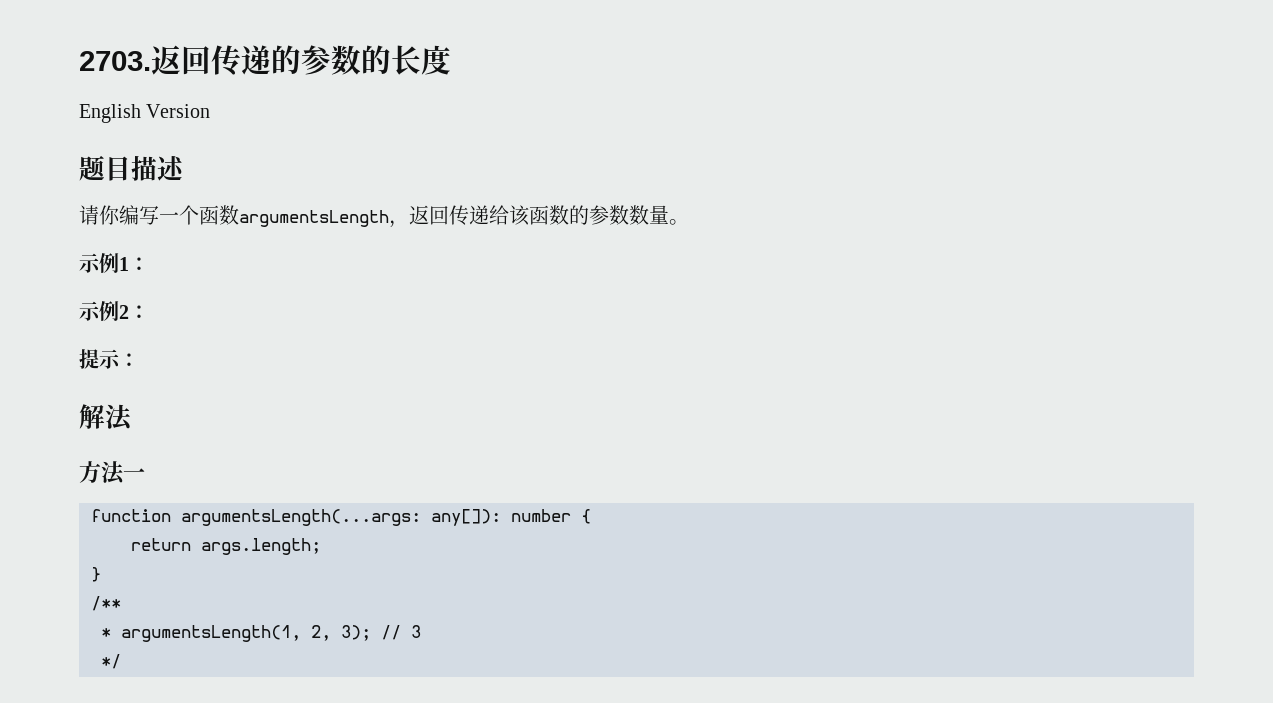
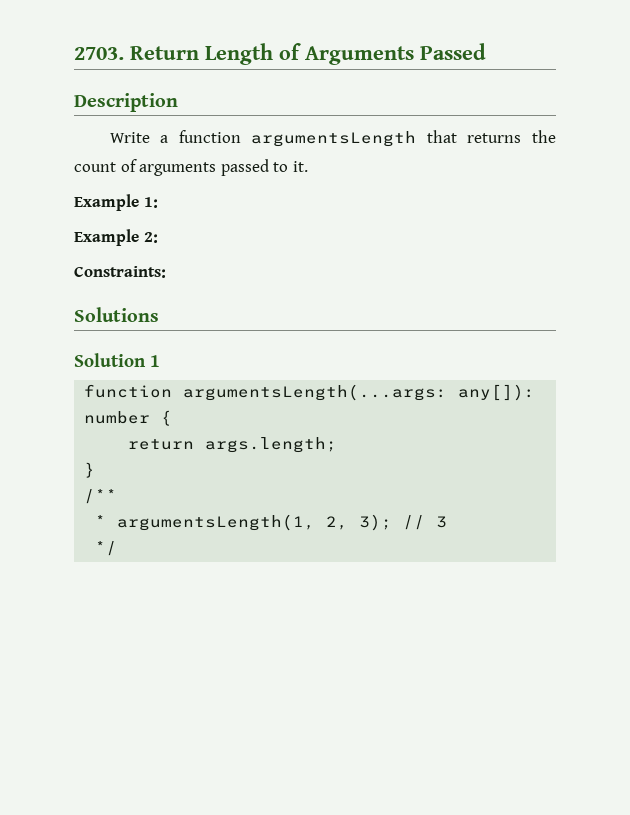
[151,45,451,76] [79,104,211,123] [79,155,185,181] [79,205,689,228] [79,252,149,273] [79,300,149,321] [79,349,139,369] [79,404,133,431] [79,461,145,485] 返回传递的参数的长度 // English Version // 题目描述 // 请你编写一个函数argumentsLength，返回传递给该函数的参数数量。 // 示例1： // 示例2： // 提示： // 解法 // 方法一 -> [130,43,486,65] [74,93,178,112] [109,130,556,147] [74,159,308,176] [74,194,158,211] [74,229,158,246] [74,266,166,278] [74,307,159,322] [74,353,160,367] Return Length of Arguments Passed // Description // Write a function argumentsLength that returns the count of arguments passed to it. // Example 1: // Example 2: // Constraints: // Solutions // Solution 1

